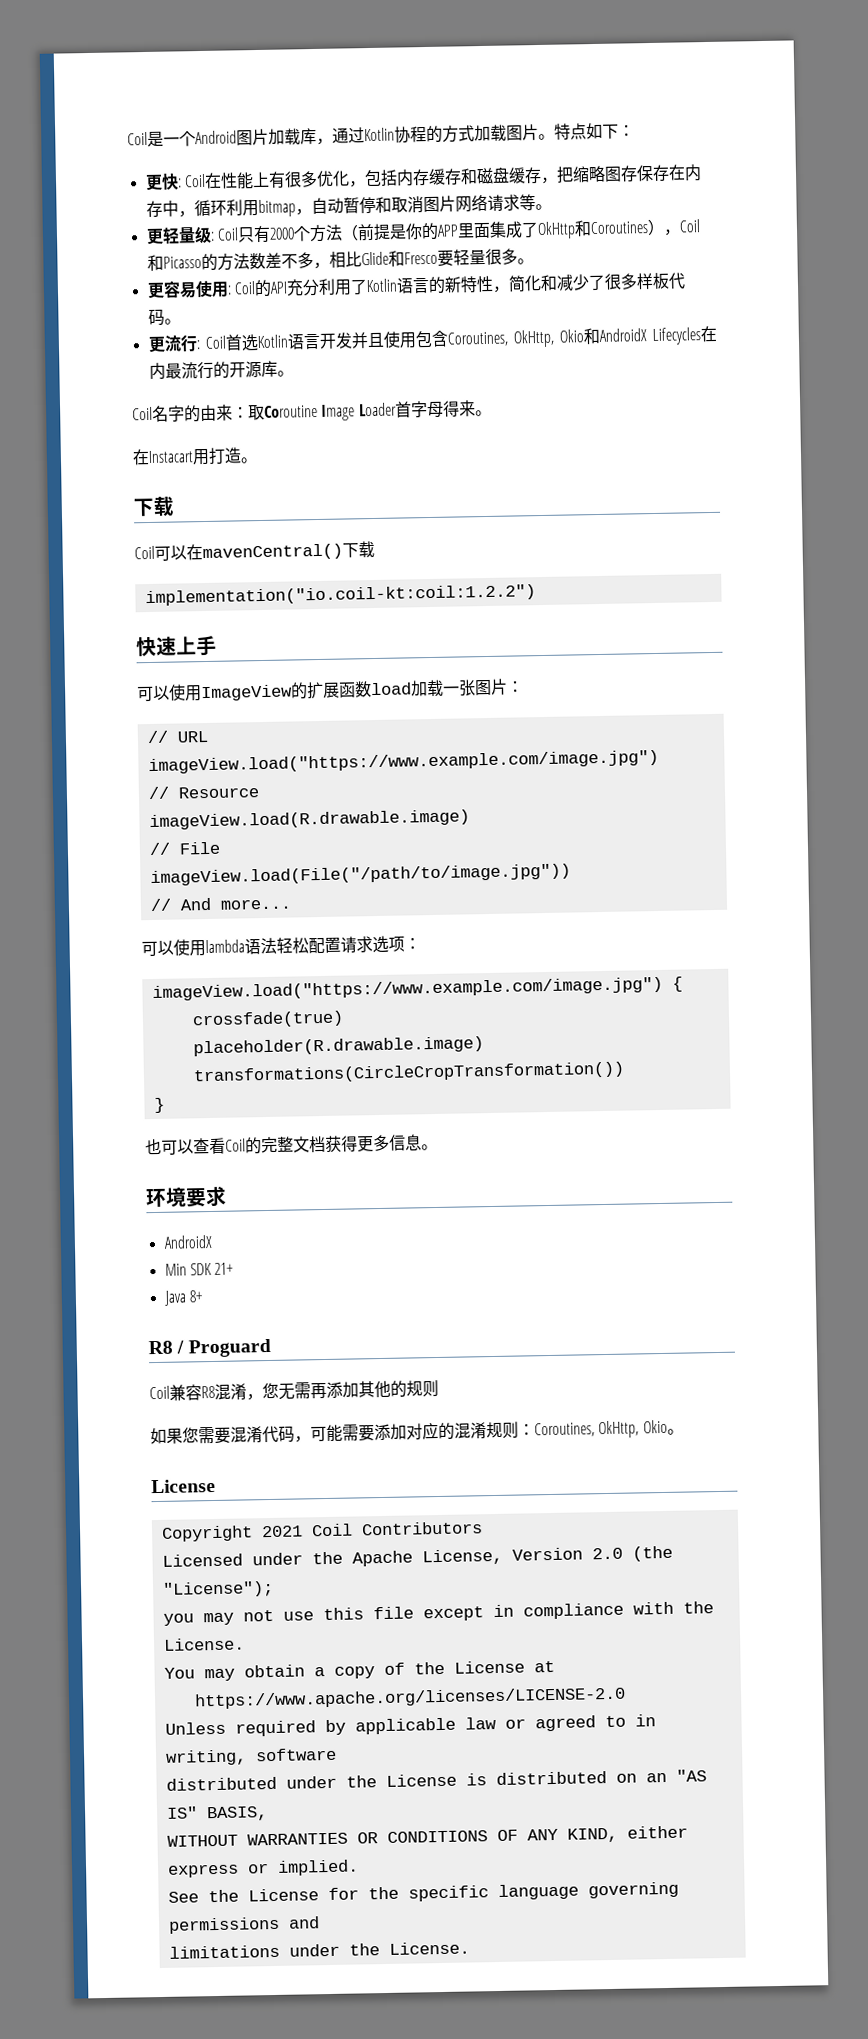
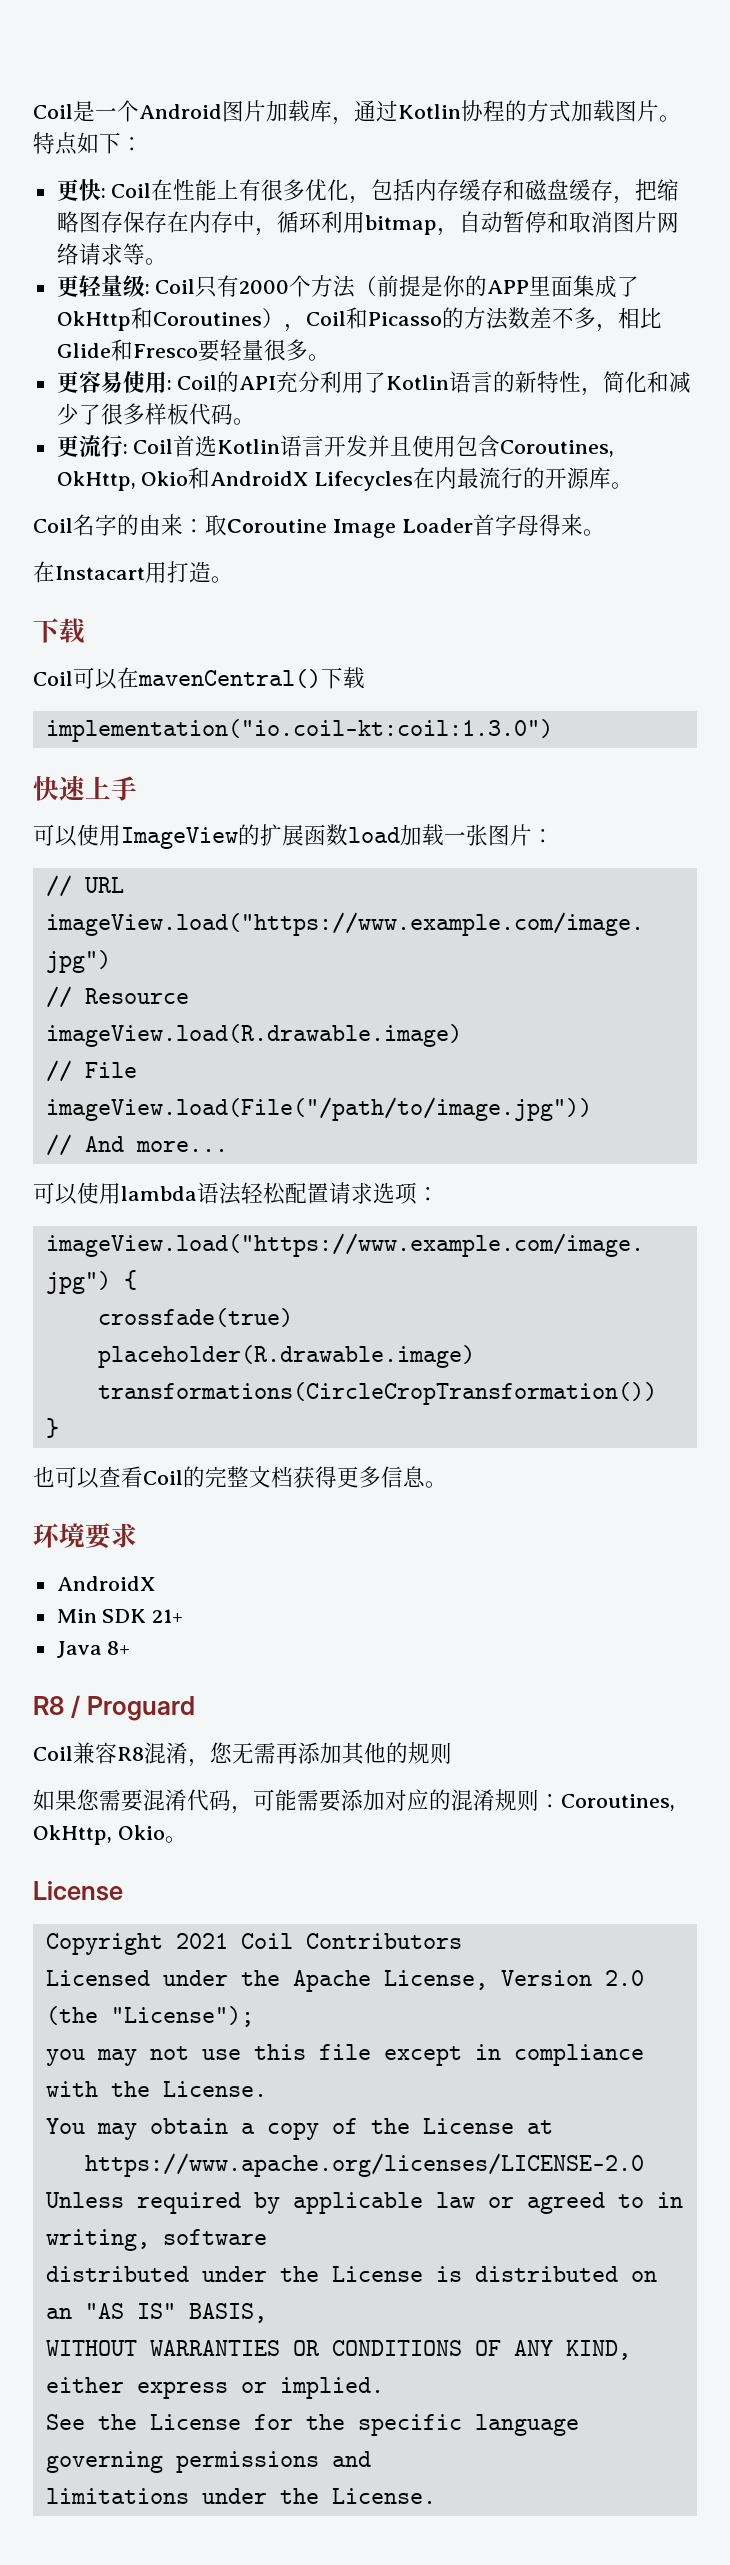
[144,584,536,607] implementation("io.coil-kt:coil:1.2.2") -> [45,719,553,742] implementation("io.coil-kt:coil:1.3.0")

